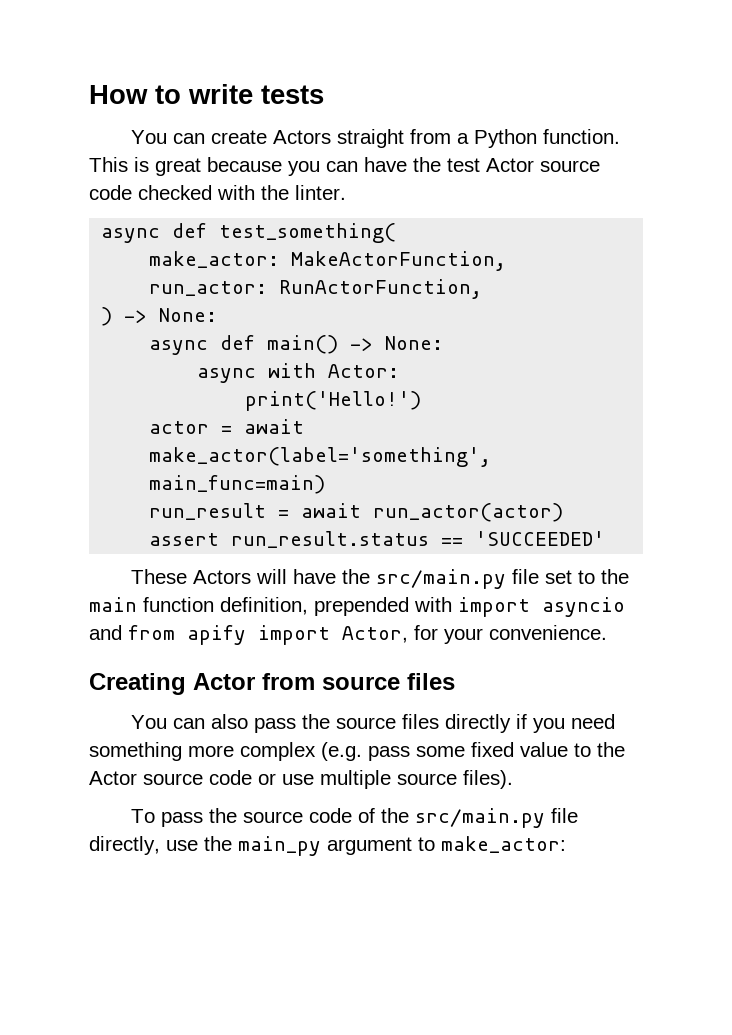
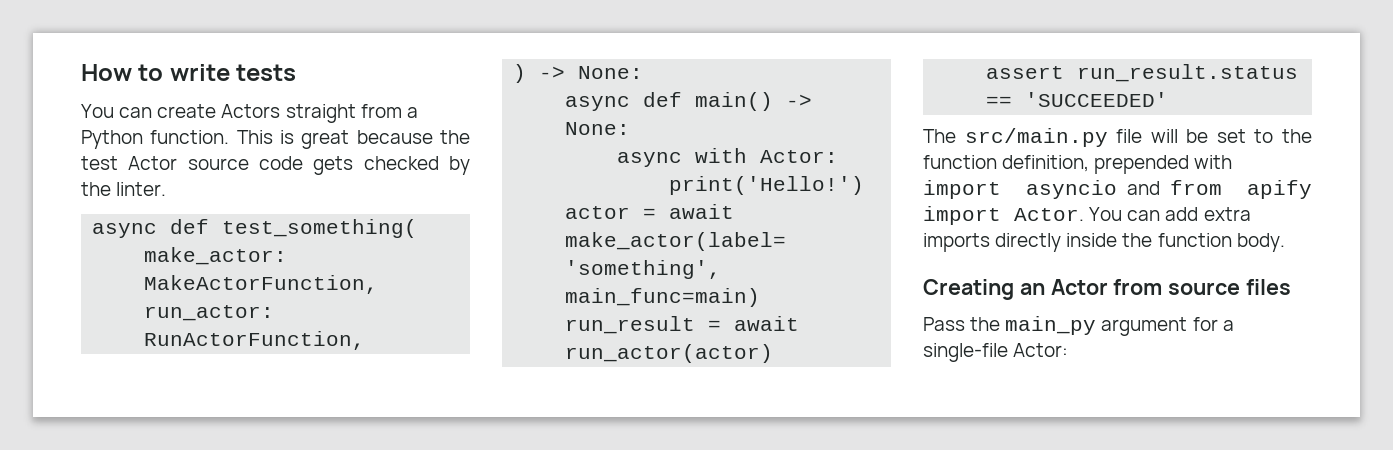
[288,157,407,176] you can have -> (433, 137) none
[138,185,255,200] checked with -> [313,156,470,175] gets checked by
[130,569,539,589] These Actors will have the src/main.py file -> [923,128,1209,147] The src/main.py file will be
[89,597,137,612] main -> (1312, 136) none
[342,625,607,644] Actor, for your convenience. -> [1014,207,1251,221] [923,233,1285,252] Actor. You can add extra imports directly inside the function body.
(186, 684) none -> [1019,283,1045,295] an
[130,714,615,733] [89,742,625,761] [89,770,513,789] [130,808,578,828] [89,836,566,856] You can also pass the source files directly if you need something more complex (e.g. pass some fixed value to the Actor source code or use multiple source files). // To pass the source code of the src/main.py file directly, use the main_py argument to make_actor: -> [923,316,1234,336] [923,343,1069,362] Pass the main_py argument for a single-file Actor:

